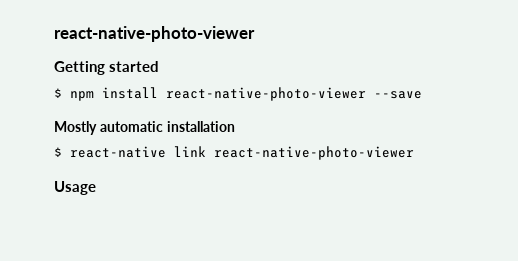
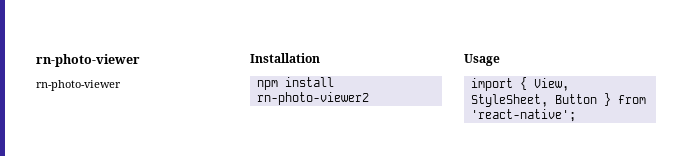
[54,26,255,42] [54,61,160,75] [54,87,422,101] [54,121,235,135] [54,146,414,160] [54,181,96,195] react-native-photo-viewer // Getting started // $ npm install react-native-photo-viewer --save // Mostly automatic installation // $ react-native link react-native-photo-viewer // Usage -> [36,54,140,67] [36,80,121,91] [250,53,320,63] [256,77,334,90] [256,92,369,105] [464,54,500,66] [470,77,569,91] [470,93,646,107] [470,109,576,122] rn-photo-viewer // rn-photo-viewer // Installation // npm install rn-photo-viewer2 // Usage // import { View, StyleSheet, Button } from 'react-native';

